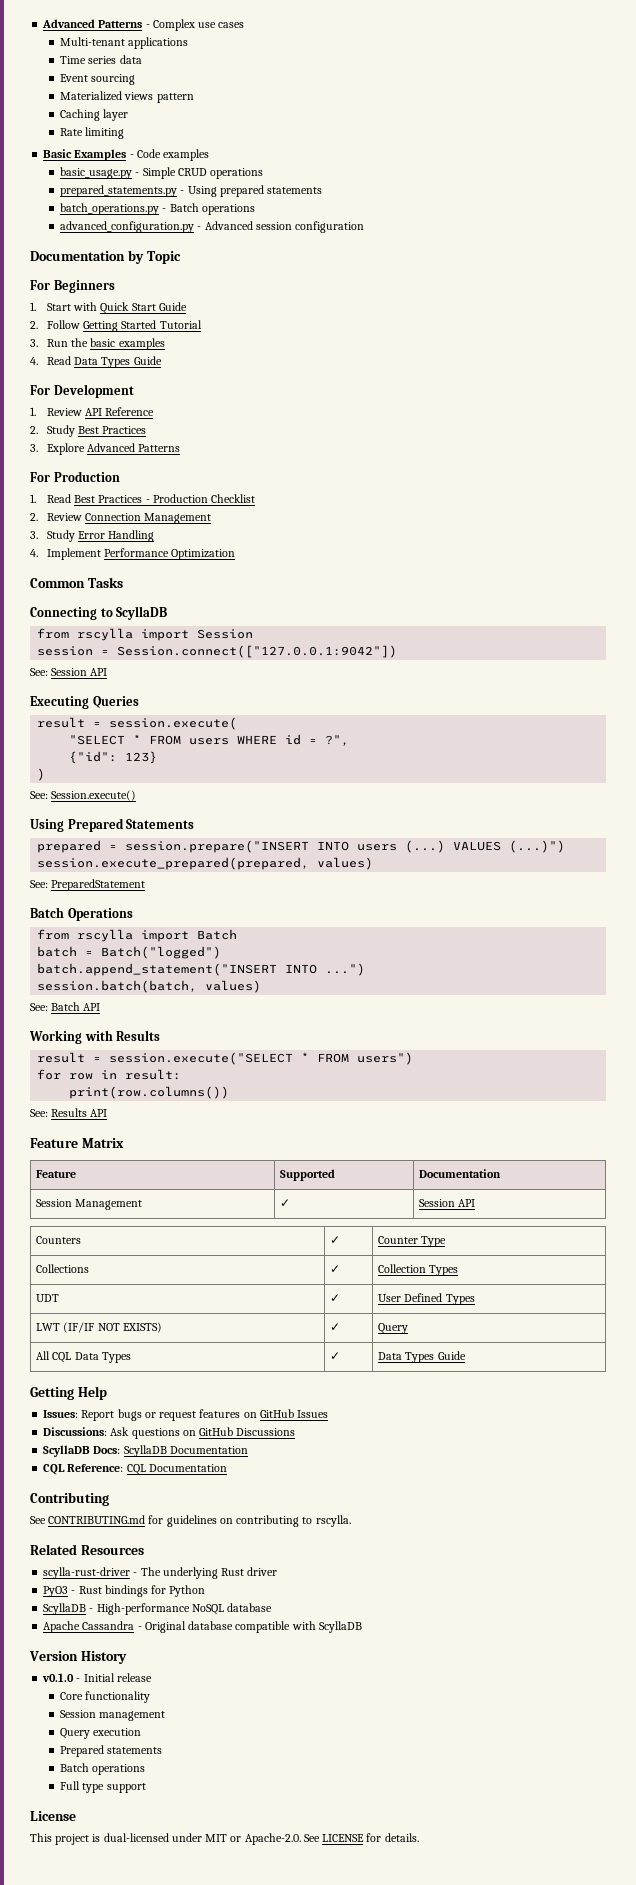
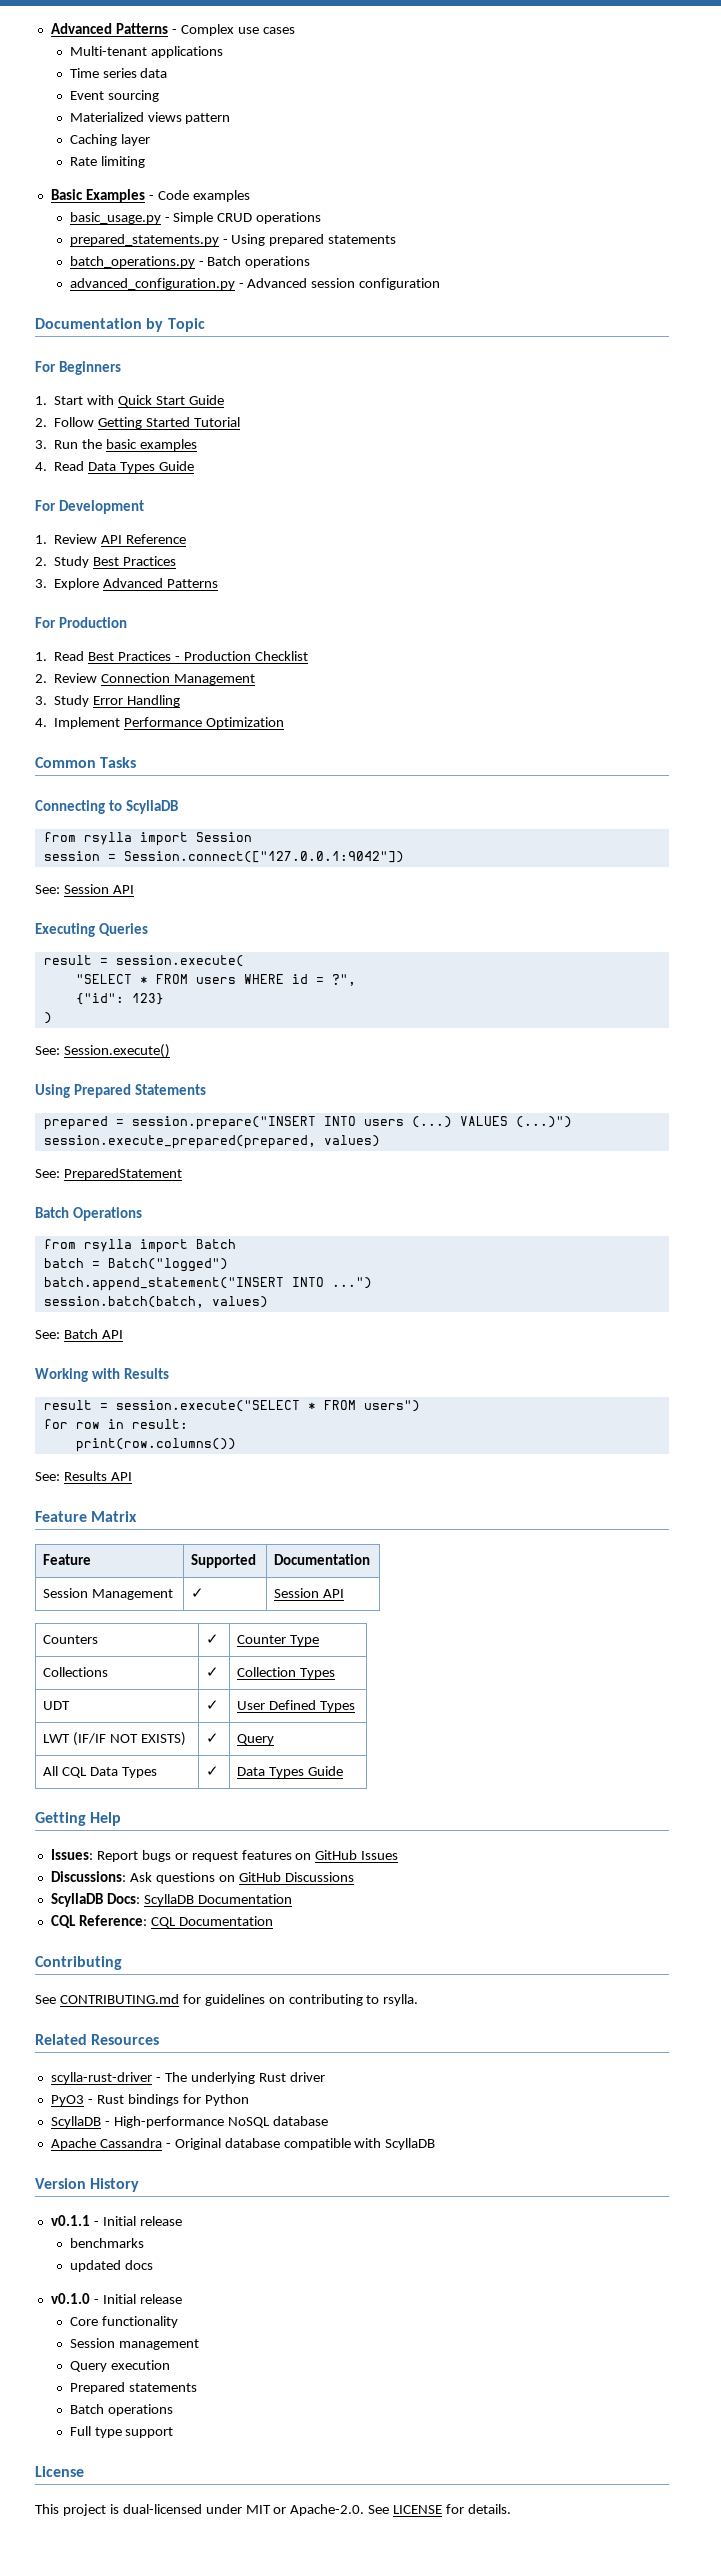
[77,628,134,641] rscylla -> [83,832,132,845] rsylla
[77,929,134,942] rscylla -> [83,1239,132,1252] rsylla
[315,1515,351,1527] rscylla. -> [383,1994,419,2006] rsylla.
(127, 1657) none -> [50,2215,182,2226] [69,2238,144,2248] [69,2260,153,2272] // v0.1.1 - Initial release // benchmarks // updated docs

